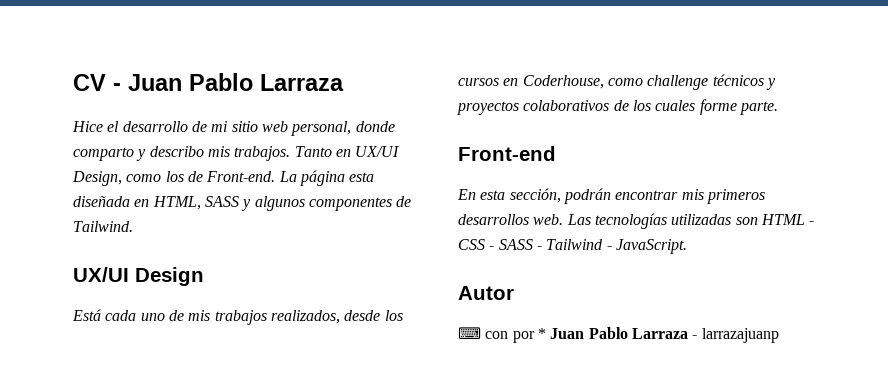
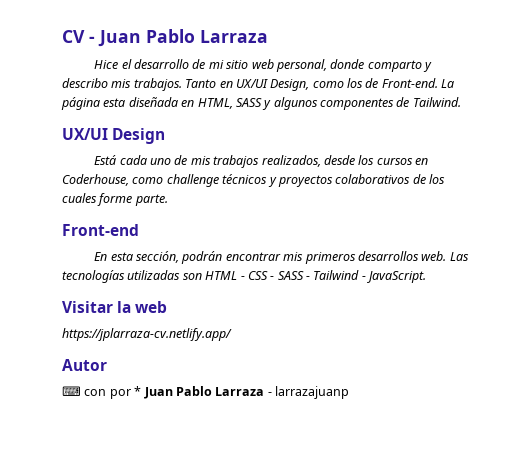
(687, 246) none -> [62,301,168,313] [62,328,232,341] // Visitar la web // https://jplarraza-cv.netlify.app/

